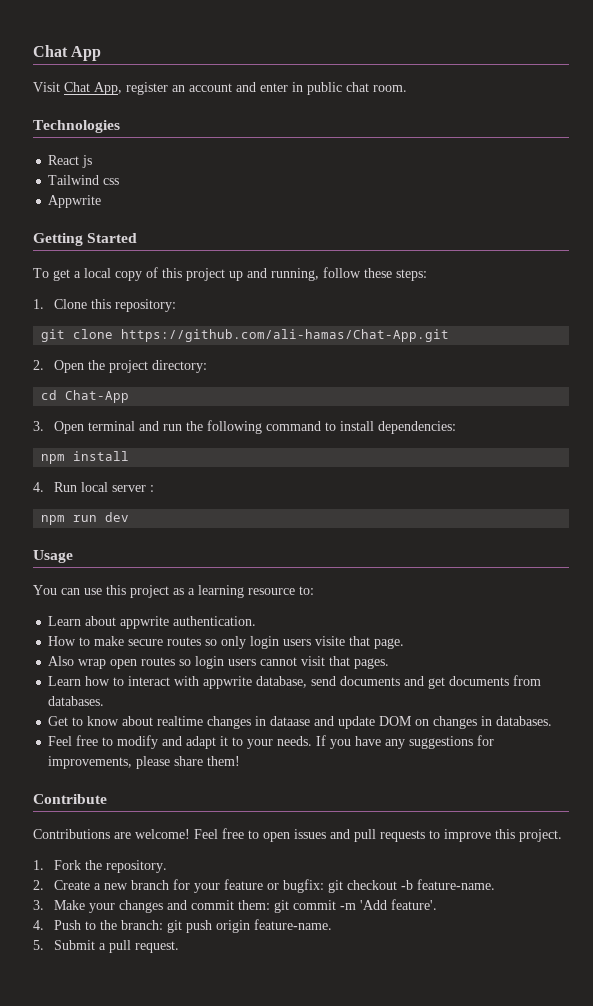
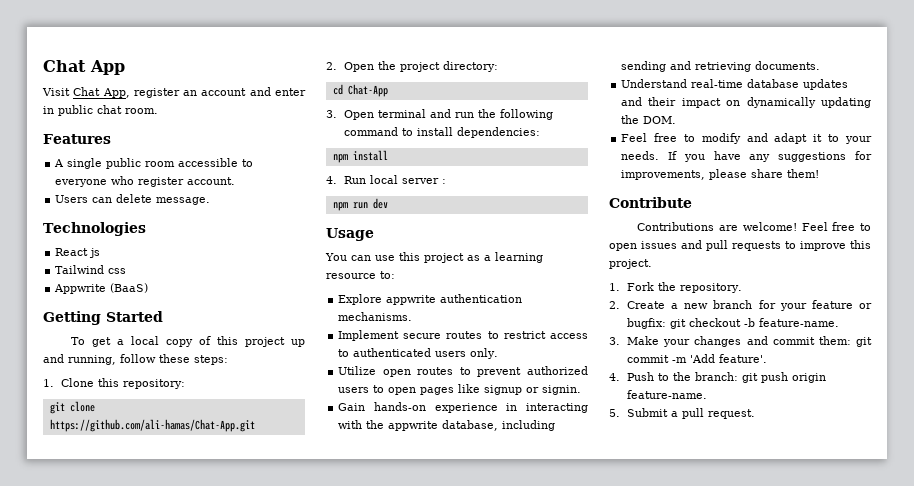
(407, 88) none -> [43,134,111,144] [54,158,254,169] [55,176,236,187] [55,194,211,205] // Features // A single public room accessible to everyone who register account. // Users can delete message.
(102, 201) none -> [110,283,149,293] (BaaS)
[48,616,257,629] [48,636,405,649] [48,656,390,669] [48,675,542,689] [48,696,105,706] [48,716,553,729] Learn about appwrite authentication. // How to make secure routes so only login users visite that page. // Also wrap open routes so login users cannot visit that pages. // Learn how to interact with appwrite database, send documents and get documents from databases. // Get to know about realtime changes in dataase and update DOM on changes in databases. -> [338,294,523,305] [338,312,413,321] [338,330,588,341] [338,348,499,359] [338,366,588,377] [338,384,582,395] [338,402,588,413] [338,420,556,431] [621,61,821,72] [621,79,849,90] [621,97,871,108] [621,115,677,124] Explore appwrite authentication mechanisms. // Implement secure routes to restrict access to authenticated users only. // Utilize open routes to prevent authorized users to open pages like signup or signin. // Gain hands-on experience in interacting with the appwrite database, including sending and retrieving documents. // Understand real-time database updates and their impact on dynamically updating the DOM.

